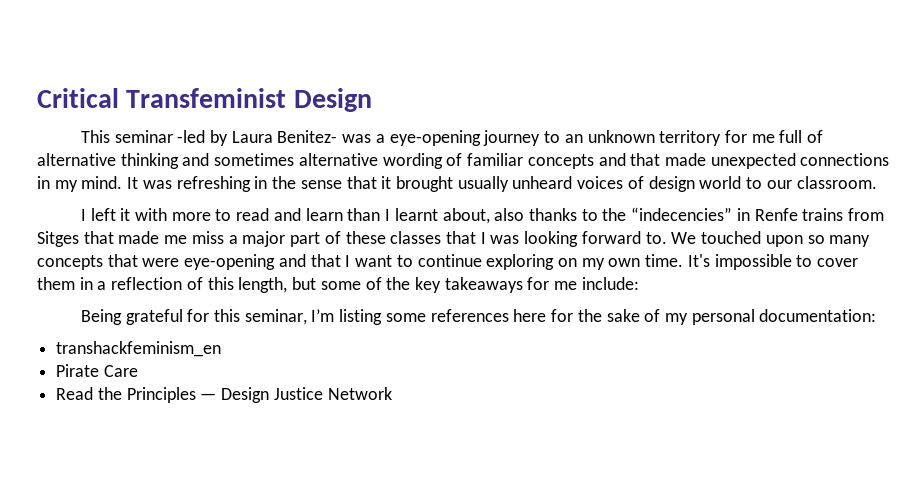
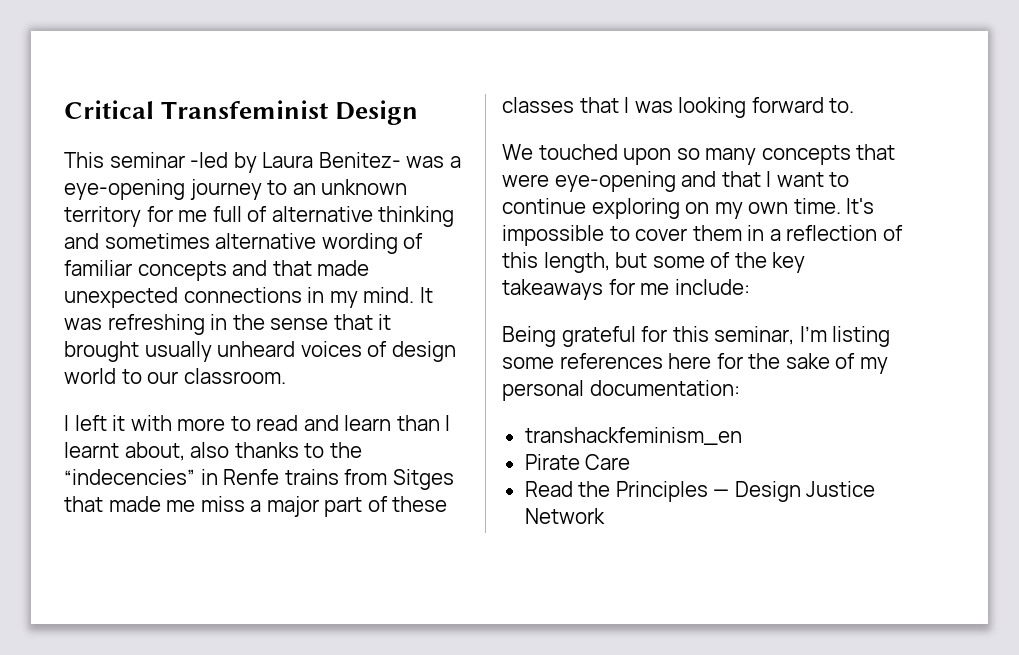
(667, 238) none -> (855, 105) //

